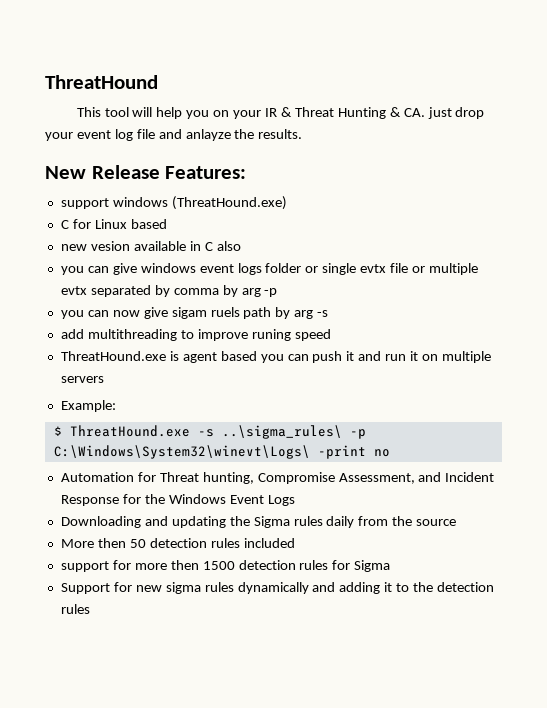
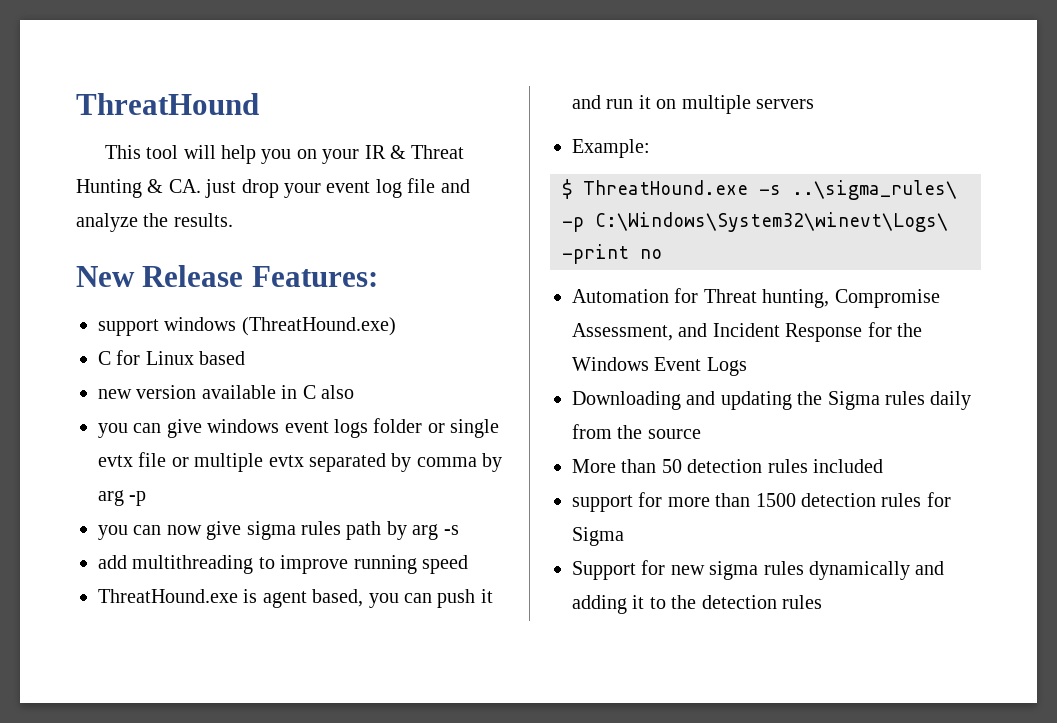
[185,129,231,141] anlayze -> [76,213,138,232] analyze
[90,241,130,251] vesion -> [136,385,197,399] version
[171,307,240,319] sigam ruels -> [246,521,341,540] sigma rules
[251,329,291,341] runing -> [353,555,417,574] running
[220,351,257,361] based -> [312,589,364,607] based,
[97,538,126,548] then -> [621,459,657,473] than
[170,560,199,570] then -> [715,493,751,507] than

